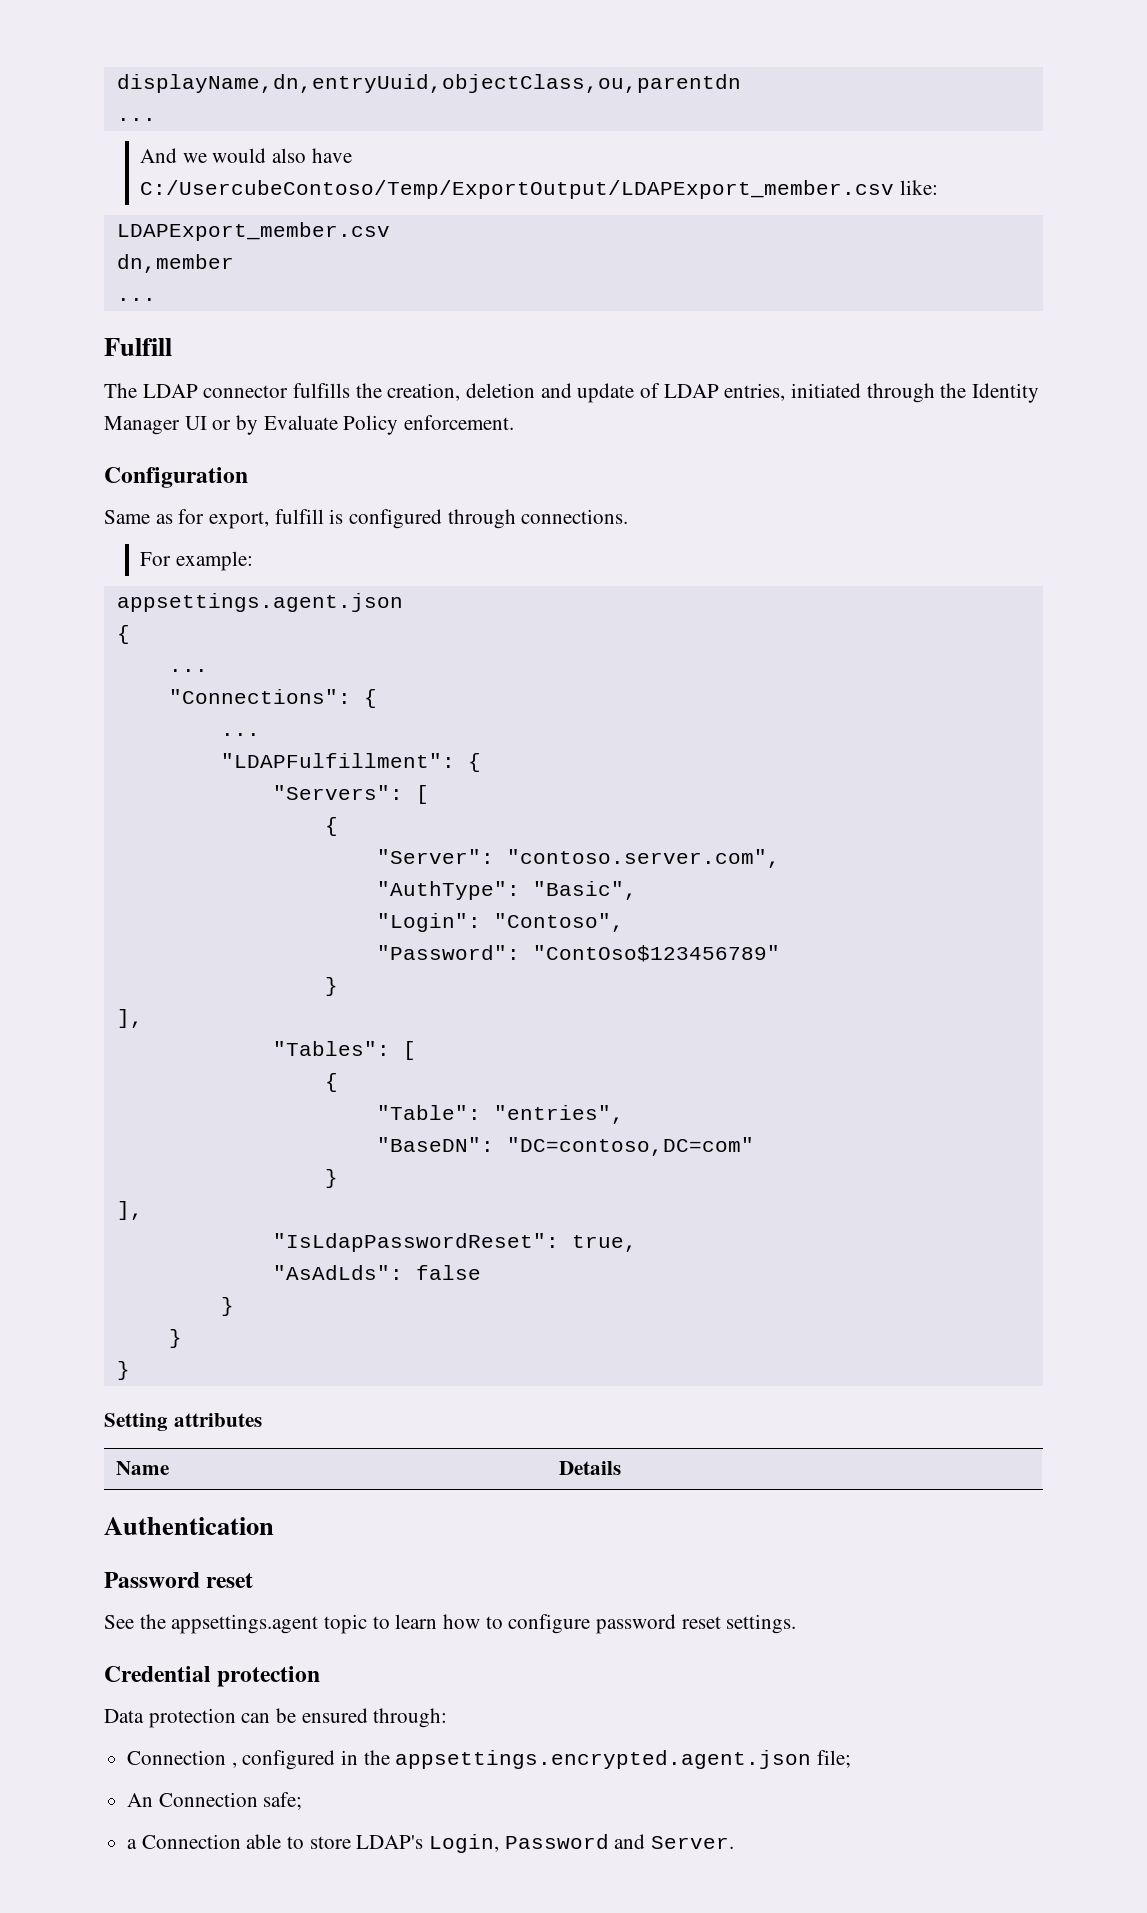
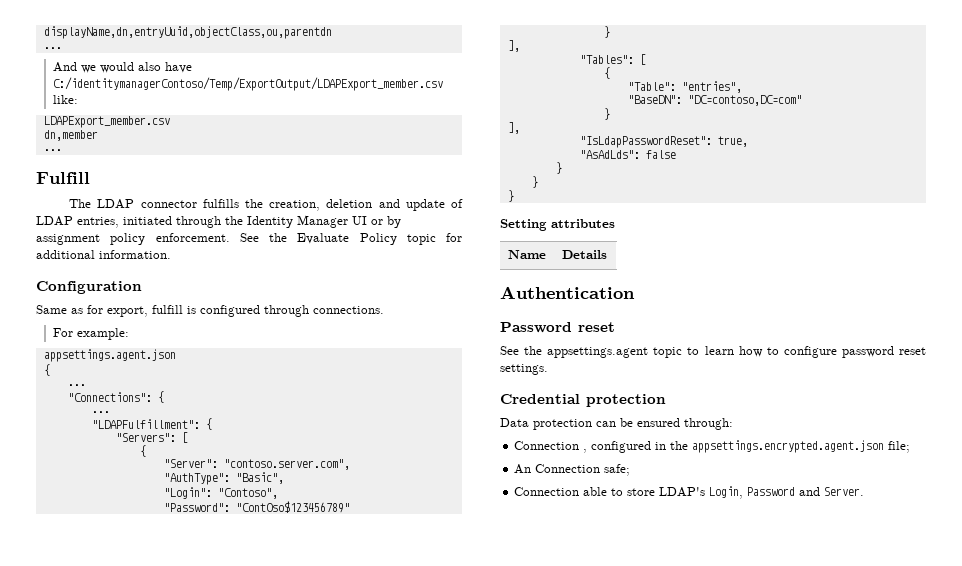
[140,180,895,199] C:/UsercubeContoso/Temp/ExportOutput/LDAPExport_member.csv -> [53,77,444,91] C:/identitymanagerContoso/Temp/ExportOutput/LDAPExport_member.csv
[263,415,515,435] Evaluate Policy enforcement. -> [36,233,462,245] [36,250,171,259] assignment policy enforcement. See the Evaluate Policy topic for additional information.
[127,1839,138,1849] a -> (631, 470) none

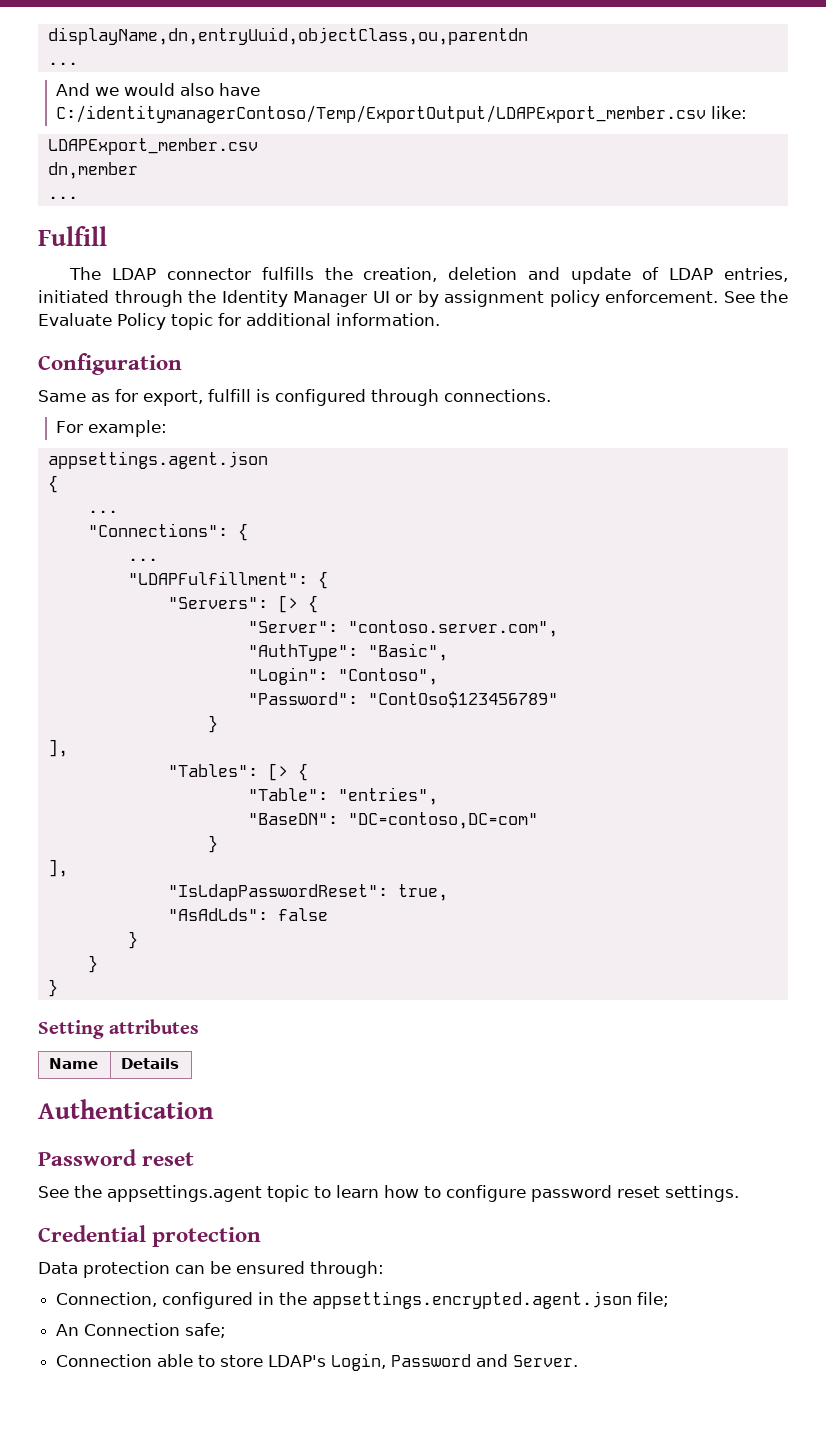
[181,432,188,443] [ // -> [277,595,298,613] [>
[639,54,646,65] [ // -> [267,763,288,781] [>
[514,441,588,453] Connection , -> [56,1292,158,1307] Connection,

